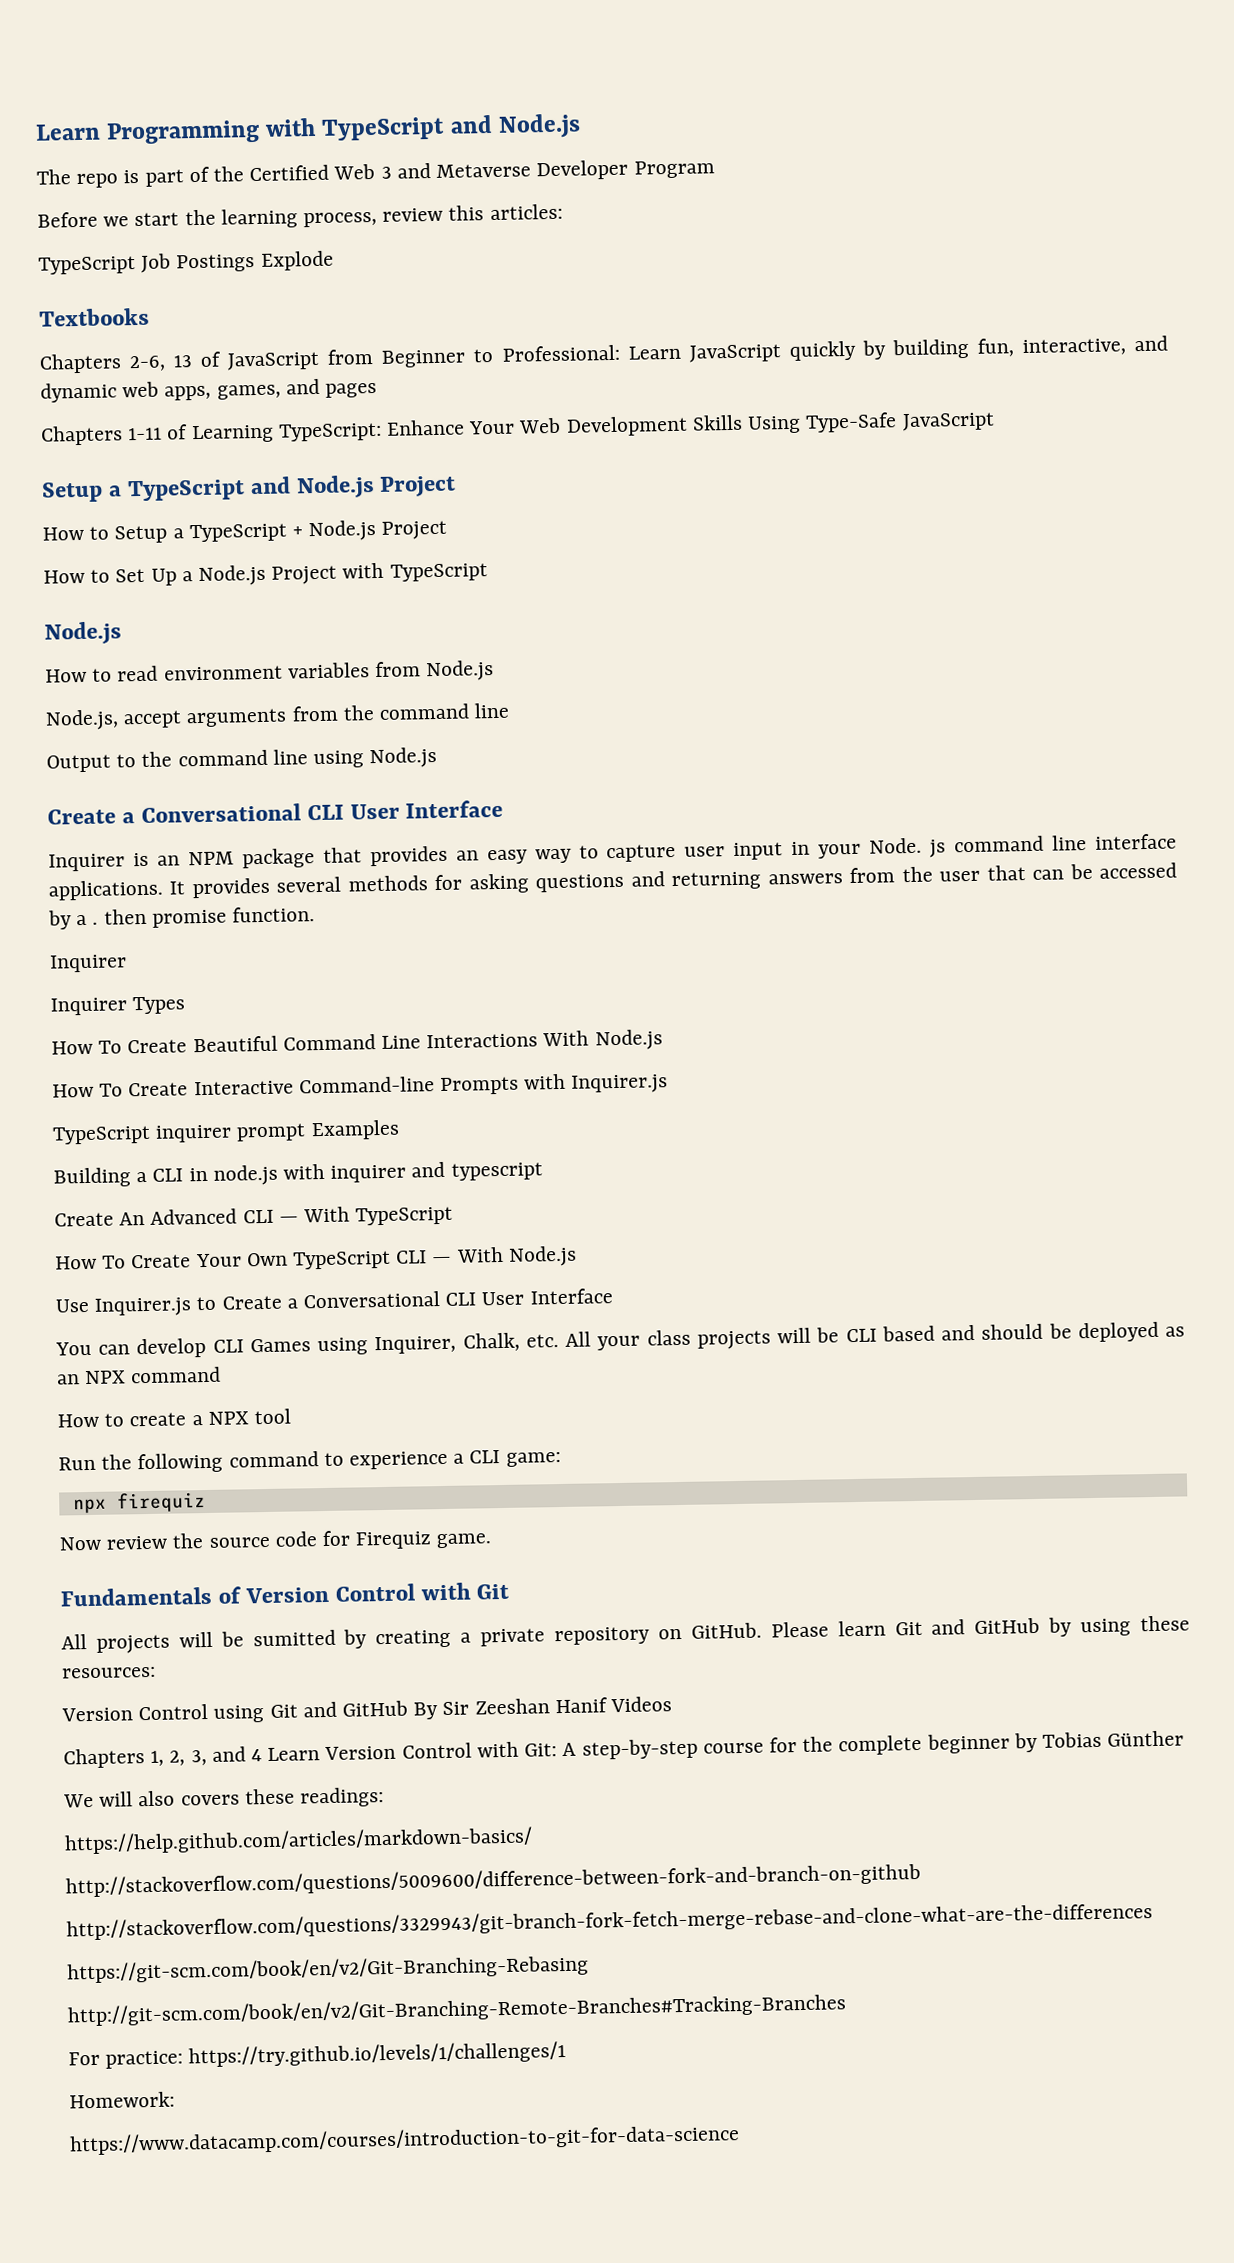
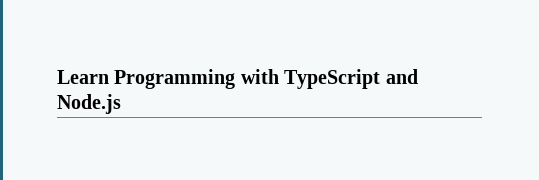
[36,159,715,189] [37,203,563,229] [38,250,334,275] [39,307,150,327] [39,335,1168,374] [40,378,378,403] [40,412,995,446] [41,475,457,503] [42,519,448,544] [43,562,488,587] [44,621,122,645] [45,660,495,683] [45,702,510,731] [46,746,438,773] [47,799,504,825] [48,833,1178,872] [48,862,1177,901] [48,906,316,930] [49,954,127,973] [50,996,186,1016] [51,1029,663,1055] [52,1073,669,1098] [52,1119,400,1145] [53,1161,543,1188] [54,1206,454,1227] [55,1245,577,1270] [55,1288,613,1317] [55,1321,1185,1359] [57,1366,222,1385] [57,1408,292,1428] [58,1450,561,1474] [72,1492,206,1514] [59,1530,493,1551] [60,1582,510,1607] [61,1615,1191,1654] [62,1666,156,1679] [61,1696,673,1723] [63,1730,1185,1769] [63,1787,385,1808] [64,1826,533,1855] [65,1862,921,1898] [66,1902,1153,1941] [67,1954,589,1984] [67,1993,846,2027] [68,2040,567,2069] [69,2091,175,2109] [69,2124,740,2156] // The repo is part of the Certified Web 3 and Metaverse Developer Program // Before we start the learning process, review this articles: // TypeScript Job Postings Explode // Textbooks // Chapters 2-6, 13 of JavaScript from Beginner to Professional: Learn JavaScript quickly by building fun, interactive, and dynamic web apps, games, and pages // Chapters 1-11 of Learning TypeScript: Enhance Your Web Development Skills Using Type-Safe JavaScript // Setup a TypeScript and Node.js Project // How to Setup a TypeScript + Node.js Project // How to Set Up a Node.js Project with TypeScript // Node.js // How to read environment variables from Node.js // Node.js, accept arguments from the command line // Output to the command line using Node.js // Create a Conversational CLI User Interface // Inquirer is an NPM package that provides an easy way to capture user input in your Node. js command line interface applications. It provides several methods for asking questions and returning answers from the user that can be accessed by a . then promise function. // Inquirer // Inquirer Types // How To Create Beautiful Command Line Interactions With Node.js // How To Create Interactive Command-line Prompts with Inquirer.js // TypeScript inquirer prompt Examples // Building a CLI in node.js with inquirer and typescript // Create An Advanced CLI — With TypeScript // How To Create Your Own TypeScript CLI — With Node.js // Use Inquirer.js to Create a Conversational CLI User Interface // You can develop CLI Games using Inquirer, Chalk, etc. All your class projects will be CLI based and should be deployed as an NPX command // How to create a NPX tool // Run the following command to experience a CLI game: // npx firequiz // Now review the source code for Firequiz game. // Fundamentals of Version Control with Git // All projects will be sumitted by creating a private repository on GitHub. Please learn Git and GitHub by using these resources: // Version Control using Git and GitHub By Sir Zeeshan Hanif Videos // Chapters 1, 2, 3, and 4 Learn Version Control with Git: A step-by-step course for the complete beginner by Tobias Günther // We will also covers these readings: // https://help.github.com/articles/markdown-basics/ // http://stackoverflow.com/questions/5009600/difference-between-fork-and-branch-on-github // http://stackoverflow.com/questions/3329943/git-branch-fork-fetch-merge-rebase-and-clone-what-are-the-differences // https://git-scm.com/book/en/v2/Git-Branching-Rebasing // http://git-scm.com/book/en/v2/Git-Branching-Remote-Branches#Tracking-Branches // For practice: https://try.github.io/levels/1/challenges/1 // Homework: // https://www.datacamp.com/courses/introduction-to-git-for-data-science -> (121, 104) none

